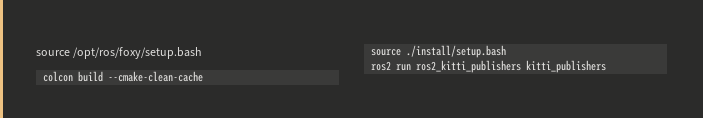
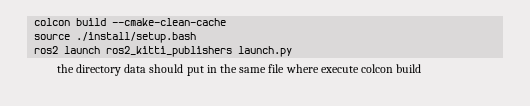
[36,47,203,59] source /opt/ros/foxy/setup.bash // -> (34, 22) none
[396,60,607,73] run ros2_kitti_publishers kitti_publishers -> [64,46,293,57] [56,64,422,76] launch ros2_kitti_publishers launch.py // the directory data should put in the same file where execute colcon build

